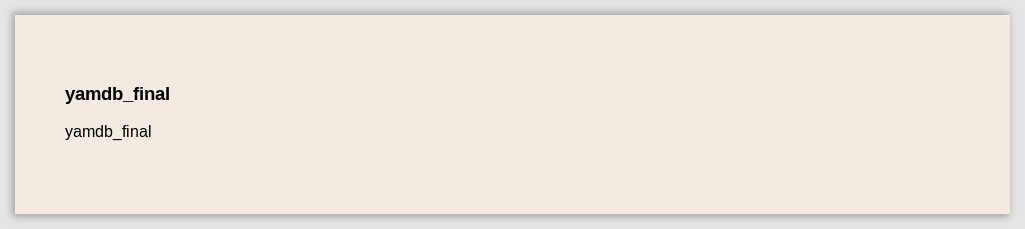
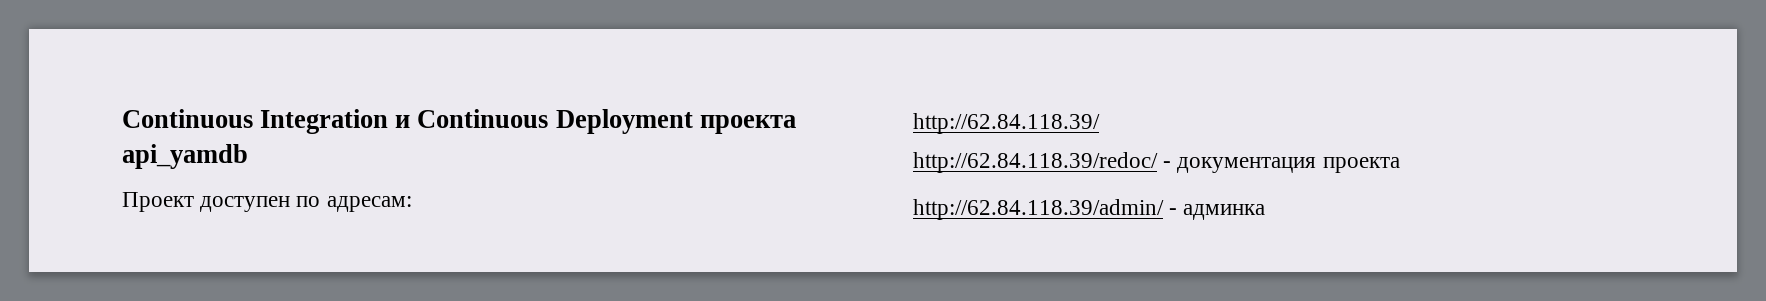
[65,87,170,104] [65,125,152,141] yamdb_final // yamdb_final -> [122,109,796,134] [122,144,248,169] [122,192,412,212] [913,113,1100,134] [913,152,1400,173] [913,199,1266,220] Continuous Integration и Continuous Deployment проекта api_yamdb // Проект доступен по адресам: // http://62.84.118.39/ // http://62.84.118.39/redoc/ - документация проекта // http://62.84.118.39/admin/ - админка

